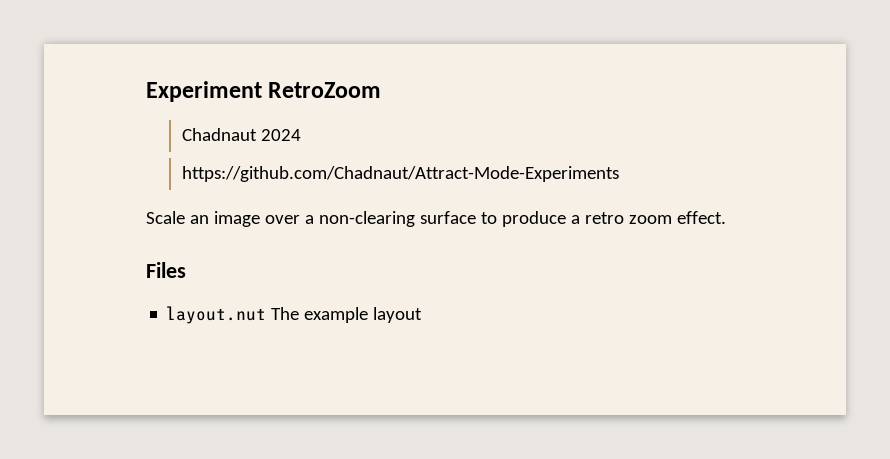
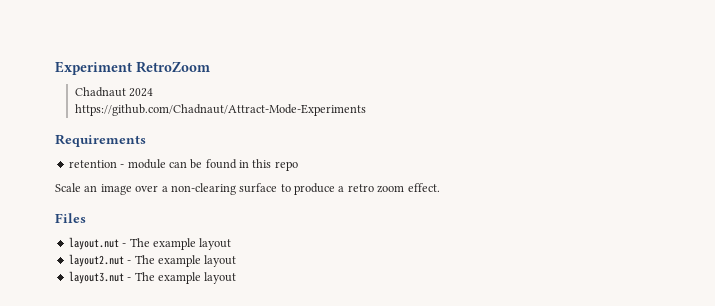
(619, 174) none -> [55,134,146,147] [68,159,298,171] // Requirements // retention - module can be found in this repo
[271,307,423,323] The example layout -> [122,238,232,250] [68,254,237,267] [68,271,237,284] - The example layout // layout2.nut - The example layout // layout3.nut - The example layout

